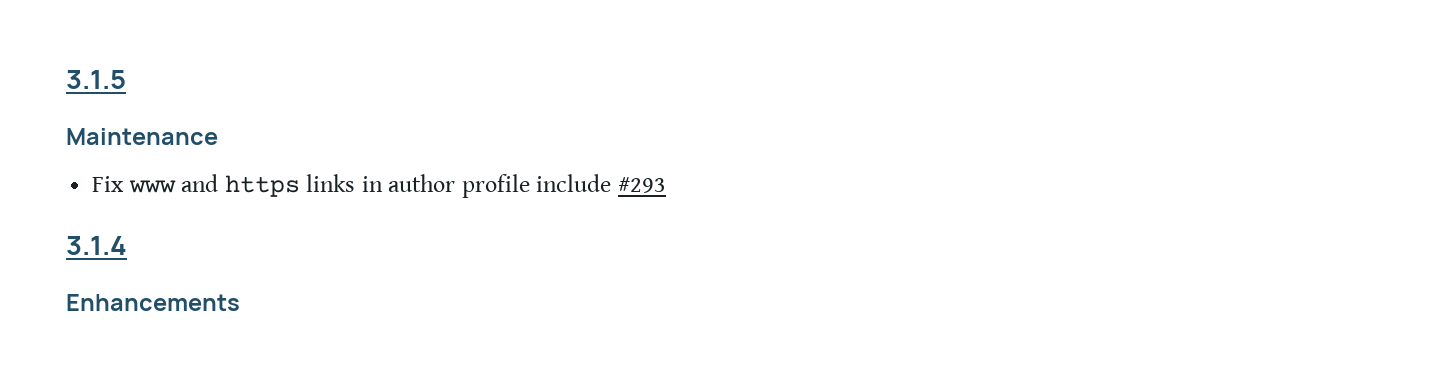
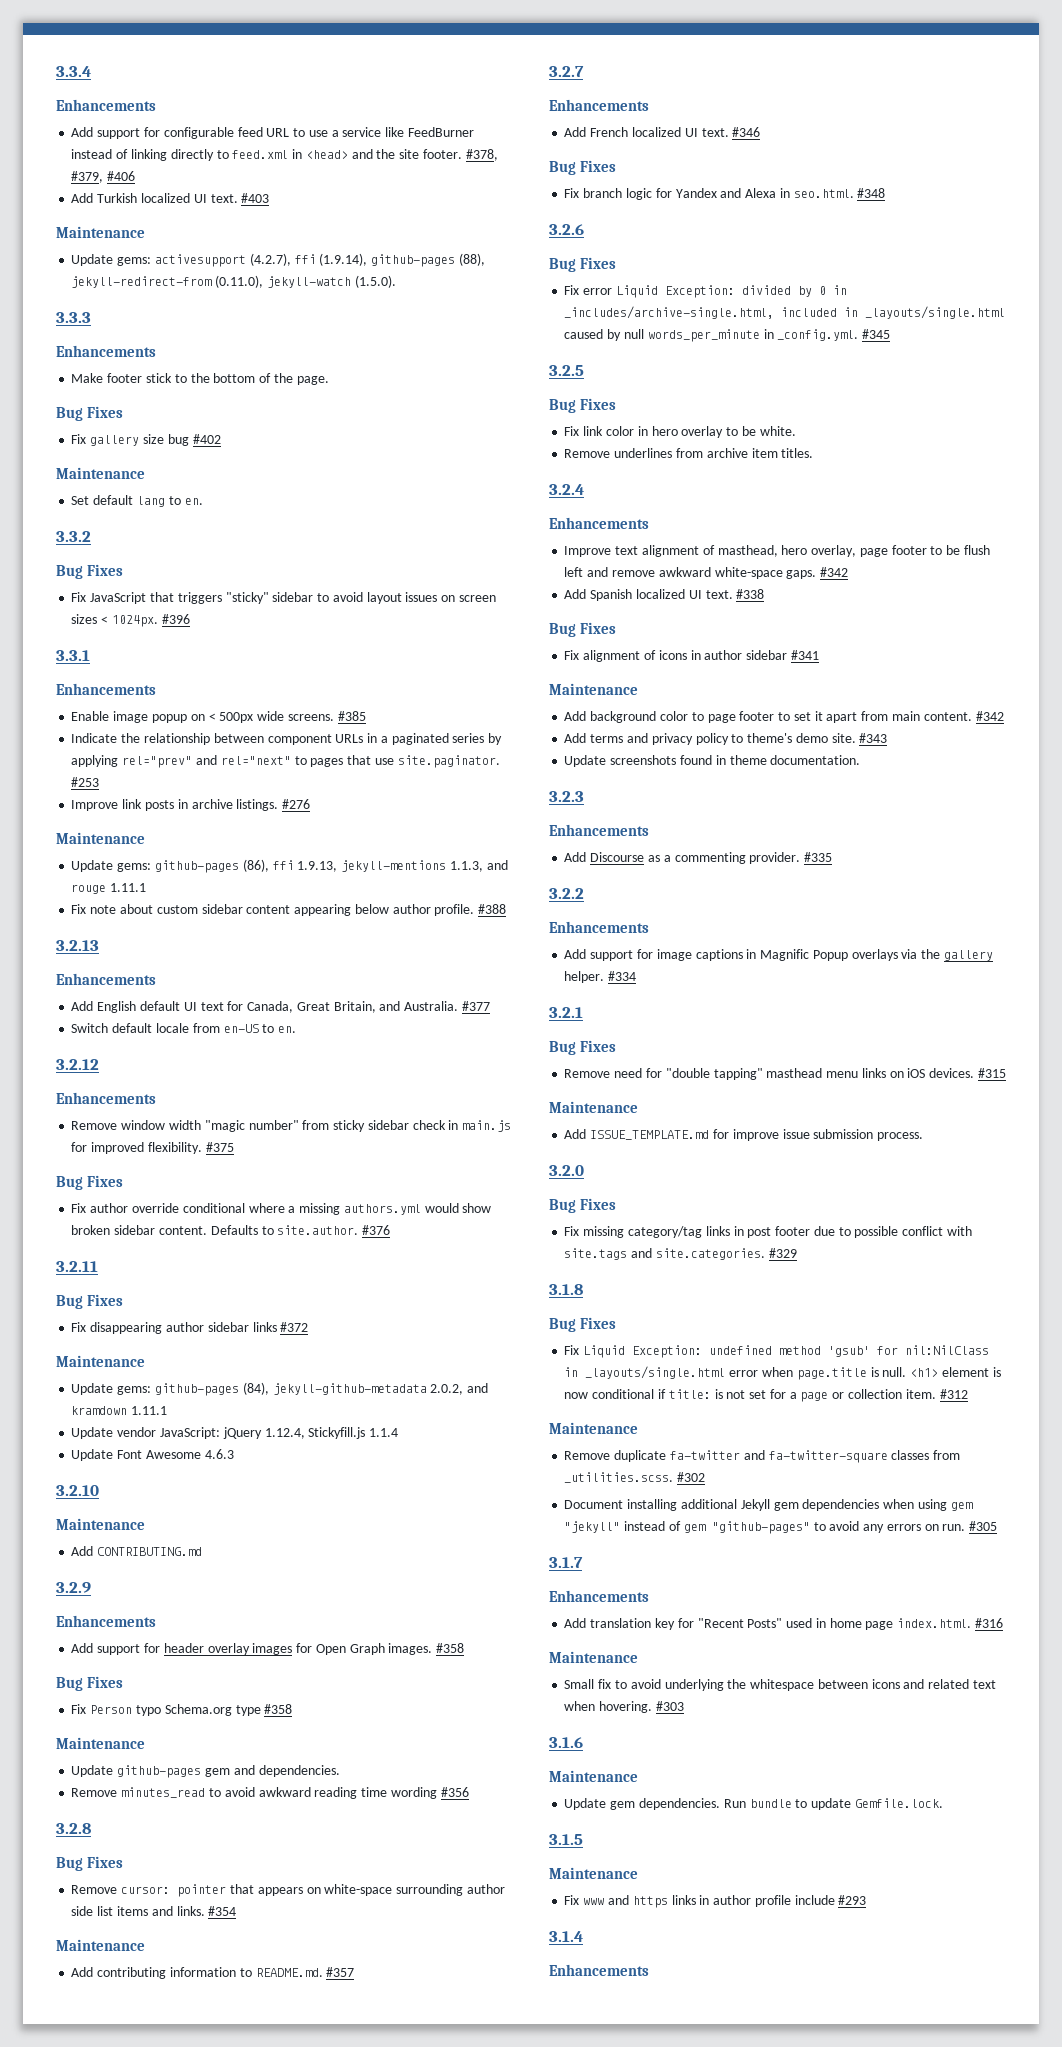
(66, 79) none -> [56,66,91,77] [56,99,156,111] [71,127,474,139] [71,149,498,161] [71,171,136,183] [71,193,270,203] [56,226,145,238] [71,253,485,267] [71,275,396,288] [56,312,91,323] [56,345,156,357] [71,373,329,385] [56,406,124,421] [71,434,221,446] [56,467,145,479] [71,495,203,507] [56,531,91,542] [56,564,124,579] [71,592,496,604] [71,614,190,627] [56,650,90,661] [56,683,156,695] [71,711,366,723] [71,733,503,745] [71,755,500,768] [71,777,100,787] [71,799,311,811] [56,832,145,844] [71,859,508,873] [71,883,147,894] [71,904,507,916] [56,940,99,951] [56,973,156,985] [71,1001,490,1013] [71,1023,297,1033] [56,1059,99,1070] [56,1092,156,1104] [71,1120,512,1132] [71,1142,234,1154] [56,1175,124,1190] [71,1203,492,1215] [71,1225,391,1235] [56,1261,98,1272] [56,1294,124,1309] [71,1322,309,1334] [56,1355,145,1367] [71,1382,489,1396] [71,1406,168,1415] [71,1427,399,1439] [71,1449,234,1461] [56,1485,99,1496] [56,1518,145,1530] [71,1546,203,1556] [56,1582,91,1593] [56,1615,156,1627] [71,1643,465,1655] [56,1676,124,1691] [71,1704,293,1716] [56,1737,145,1749] [71,1765,340,1778] [71,1787,469,1799] [56,1823,91,1834] [56,1856,124,1871] [71,1884,505,1897] [71,1906,237,1916] [56,1939,145,1951] [71,1967,355,1979] [549,66,584,77] [549,99,649,111] [564,127,761,137] [549,160,617,175] [564,188,886,200] [549,224,584,235] [549,257,617,272] [564,285,847,298] [564,306,1006,319] [564,329,891,342] [549,365,584,376] [549,398,617,413] [564,426,796,438] [564,448,814,458] [549,484,584,495] [549,517,649,529] [564,545,990,557] [564,567,849,579] [564,589,765,601] [549,622,617,637] [564,650,819,662] [549,683,638,695] [564,711,1004,723] [564,733,888,745] [564,755,861,767] [549,791,584,802] [549,824,649,836] [564,852,833,864] [549,888,584,899] [549,921,649,933] [564,949,993,961] [564,971,637,983] [549,1007,583,1018] [549,1040,617,1055] [564,1068,1006,1080] [549,1101,638,1113] [564,1129,924,1141] [549,1165,584,1176] [549,1198,617,1213] [564,1226,972,1238] [564,1248,797,1260] [549,1284,583,1295] [549,1317,617,1332] [564,1345,990,1358] [564,1366,1001,1380] [564,1389,968,1402] [549,1422,638,1434] [564,1450,961,1463] [564,1472,706,1483] [564,1499,973,1511] [564,1521,998,1534] [549,1557,583,1568] [549,1590,649,1602] [564,1618,1003,1630] [549,1651,638,1663] [564,1679,996,1691] [564,1701,684,1713] [549,1737,583,1748] [549,1770,638,1782] [564,1798,943,1810] 3.3.4 // Enhancements // Add support for configurable feed URL to use a service like FeedBurner instead of linking directly to feed.xml in <head> and the site footer. #378, #379, #406 // Add Turkish localized UI text. #403 // Maintenance // Update gems: activesupport (4.2.7), ffi (1.9.14), github-pages (88), jekyll-redirect-from (0.11.0), jekyll-watch (1.5.0). // 3.3.3 // Enhancements // Make footer stick to the bottom of the page. // Bug Fixes // Fix gallery size bug #402 // Maintenance // Set default lang to en. // 3.3.2 // Bug Fixes // Fix JavaScript that triggers "sticky" sidebar to avoid layout issues on screen sizes < 1024px. #396 // 3.3.1 // Enhancements // Enable image popup on < 500px wide screens. #385 // Indicate the relationship between component URLs in a paginated series by applying rel="prev" and rel="next" to pages that use site.paginator. #253 // Improve link posts in archive listings. #276 // Maintenance // Update gems: github-pages (86), ffi 1.9.13, jekyll-mentions 1.1.3, and rouge 1.11.1 // Fix note about custom sidebar content appearing below author profile. #388 // 3.2.13 // Enhancements // Add English default UI text for Canada, Great Britain, and Australia. #377 // Switch default locale from en-US to en. // 3.2.12 // Enhancements // Remove window width "magic number" from sticky sidebar check in main.js for improved flexibility. #375 // Bug Fixes // Fix author override conditional where a missing authors.yml would show broken sidebar content. Defaults to site.author. #376 // 3.2.11 // Bug Fixes // Fix disappearing author sidebar links #372 // Maintenance // Update gems: github-pages (84), jekyll-github-metadata 2.0.2, and kramdown 1.11.1 // Update vendor JavaScript: jQuery 1.12.4, Stickyfill.js 1.1.4 // Update Font Awesome 4.6.3 // 3.2.10 // Maintenance // Add CONTRIBUTING.md // 3.2.9 // Enhancements // Add support for header overlay images for Open Graph images. #358 // Bug Fixes // Fix Person typo Schema.org type #358 // Maintenance // Update github-pages gem and dependencies. // Remove minutes_read to avoid awkward reading time wording #356 // 3.2.8 // Bug Fixes // Remove cursor: pointer that appears on white-space surrounding author side list items and links. #354 // Maintenance // Add contributing information to README.md. #357 // 3.2.7 // Enhancements // Add French localized UI text. #346 // Bug Fixes // Fix branch logic for Yandex and Alexa in seo.html. #348 // 3.2.6 // Bug Fixes // Fix error Liquid Exception: divided by 0 in _includes/archive-single.html, included in _layouts/single.html caused by null words_per_minute in _config.yml. #345 // 3.2.5 // Bug Fixes // Fix link color in hero overlay to be white. // Remove underlines from archive item titles. // 3.2.4 // Enhancements // Improve text alignment of masthead, hero overlay, page footer to be flush left and remove awkward white-space gaps. #342 // Add Spanish localized UI text. #338 // Bug Fixes // Fix alignment of icons in author sidebar #341 // Maintenance // Add background color to page footer to set it apart from main content. #342 // Add terms and privacy policy to theme's demo site. #343 // Update screenshots found in theme documentation. // 3.2.3 // Enhancements // Add Discourse as a commenting provider. #335 // 3.2.2 // Enhancements // Add support for image captions in Magnific Popup overlays via the gallery helper. #334 // 3.2.1 // Bug Fixes // Remove need for "double tapping" masthead menu links on iOS devices. #315 // Maintenance // Add ISSUE_TEMPLATE.md for improve issue submission process. // 3.2.0 // Bug Fixes // Fix missing category/tag links in post footer due to possible conflict with site.tags and site.categories. #329 // 3.1.8 // Bug Fixes // Fix Liquid Exception: undefined method 'gsub' for nil:NilClass in _layouts/single.html error when page.title is null. <h1> element is now conditional if title: is not set for a page or collection item. #312 // Maintenance // Remove duplicate fa-twitter and fa-twitter-square classes from _utilities.scss. #302 // Document installing additional Jekyll gem dependencies when using gem "jekyll" instead of gem "github-pages" to avoid any errors on run. #305 // 3.1.7 // Enhancements // Add translation key for "Recent Posts" used in home page index.html. #316 // Maintenance // Small fix to avoid underlying the whitespace between icons and related text when hovering. #303 // 3.1.6 // Maintenance // Update gem dependencies. Run bundle to update Gemfile.lock. //

